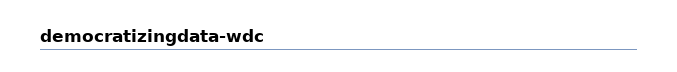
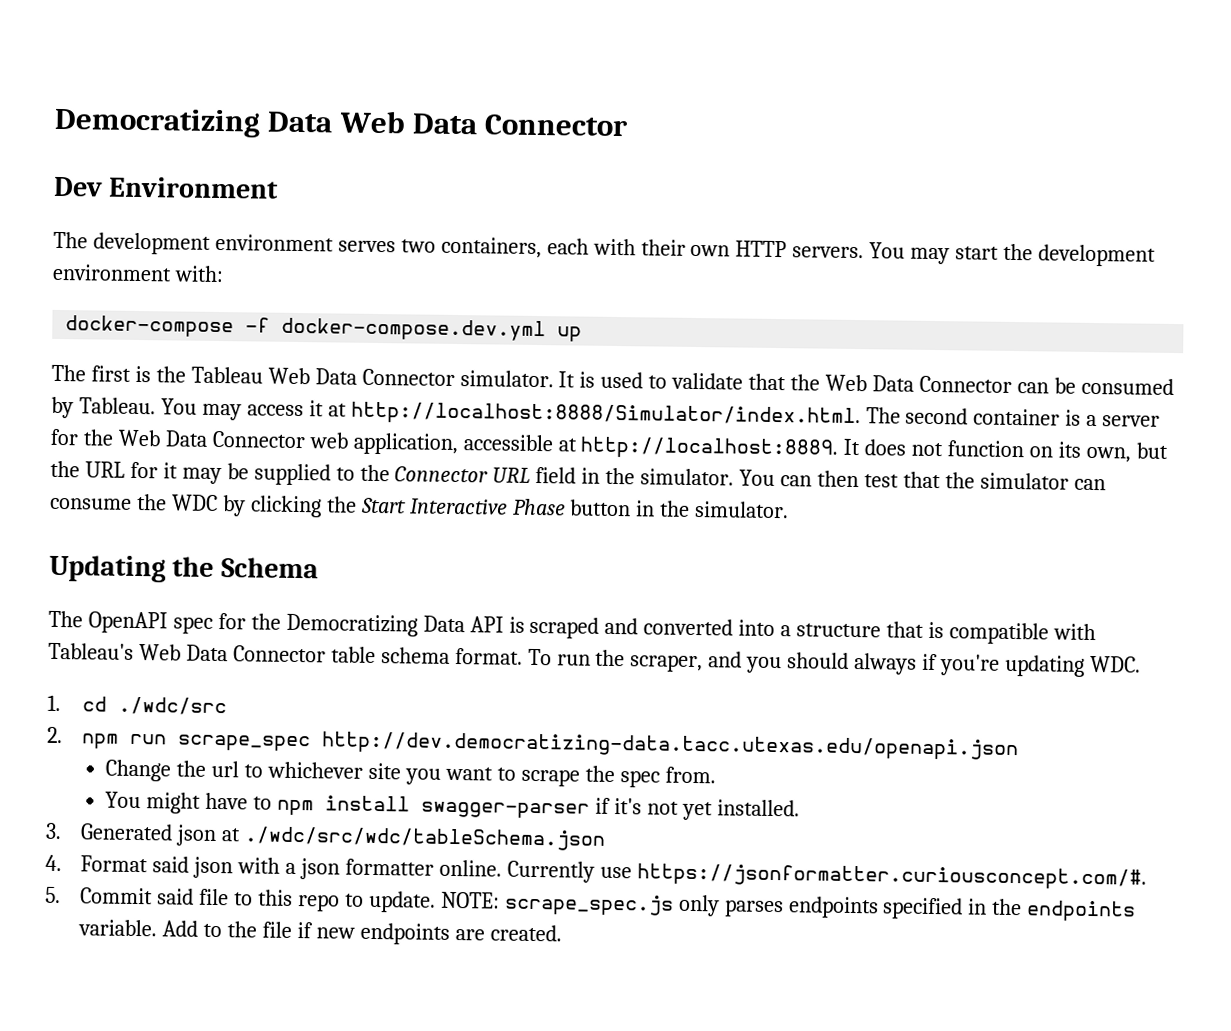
[40,29,264,46] democratizingdata-wdc -> [54,107,630,138] [53,176,280,199] [53,231,1157,267] [52,263,224,283] [65,315,583,342] [51,364,1174,396] [51,396,1161,429] [50,428,1168,463] [50,460,1106,491] [50,493,790,519] [49,554,319,583] [48,610,1096,645] [48,642,1141,677] [47,694,228,716] [47,726,1020,761] [105,759,716,788] [105,791,800,821] [45,822,607,851] [45,854,1147,890] [45,886,1137,922] [78,919,562,945] Democratizing Data Web Data Connector // Dev Environment // The development environment serves two containers, each with their own HTTP servers. You may start the development environment with: // docker-compose -f docker-compose.dev.yml up // The first is the Tableau Web Data Connector simulator. It is used to validate that the Web Data Connector can be consumed by Tableau. You may access it at http://localhost:8888/Simulator/index.html. The second container is a server for the Web Data Connector web application, accessible at http://localhost:8889. It does not function on its own, but the URL for it may be supplied to the Connector URL field in the simulator. You can then test that the simulator can consume the WDC by clicking the Start Interactive Phase button in the simulator. // Updating the Schema // The OpenAPI spec for the Democratizing Data API is scraped and converted into a structure that is compatible with Tableau's Web Data Connector table schema format. To run the scraper, and you should always if you're updating WDC. // 1. cd ./wdc/src // 2. npm run scrape_spec http://dev.democratizing-data.tacc.utexas.edu/openapi.json // Change the url to whichever site you want to scrape the spec from. // You might have to npm install swagger-parser if it's not yet installed. // 3. Generated json at ./wdc/src/wdc/tableSchema.json // 4. Format said json with a json formatter online. Currently use https://jsonformatter.curiousconcept.com/#. // 5. Commit said file to this repo to update. NOTE: scrape_spec.js only parses endpoints specified in the endpoints variable. Add to the file if new endpoints are created.

